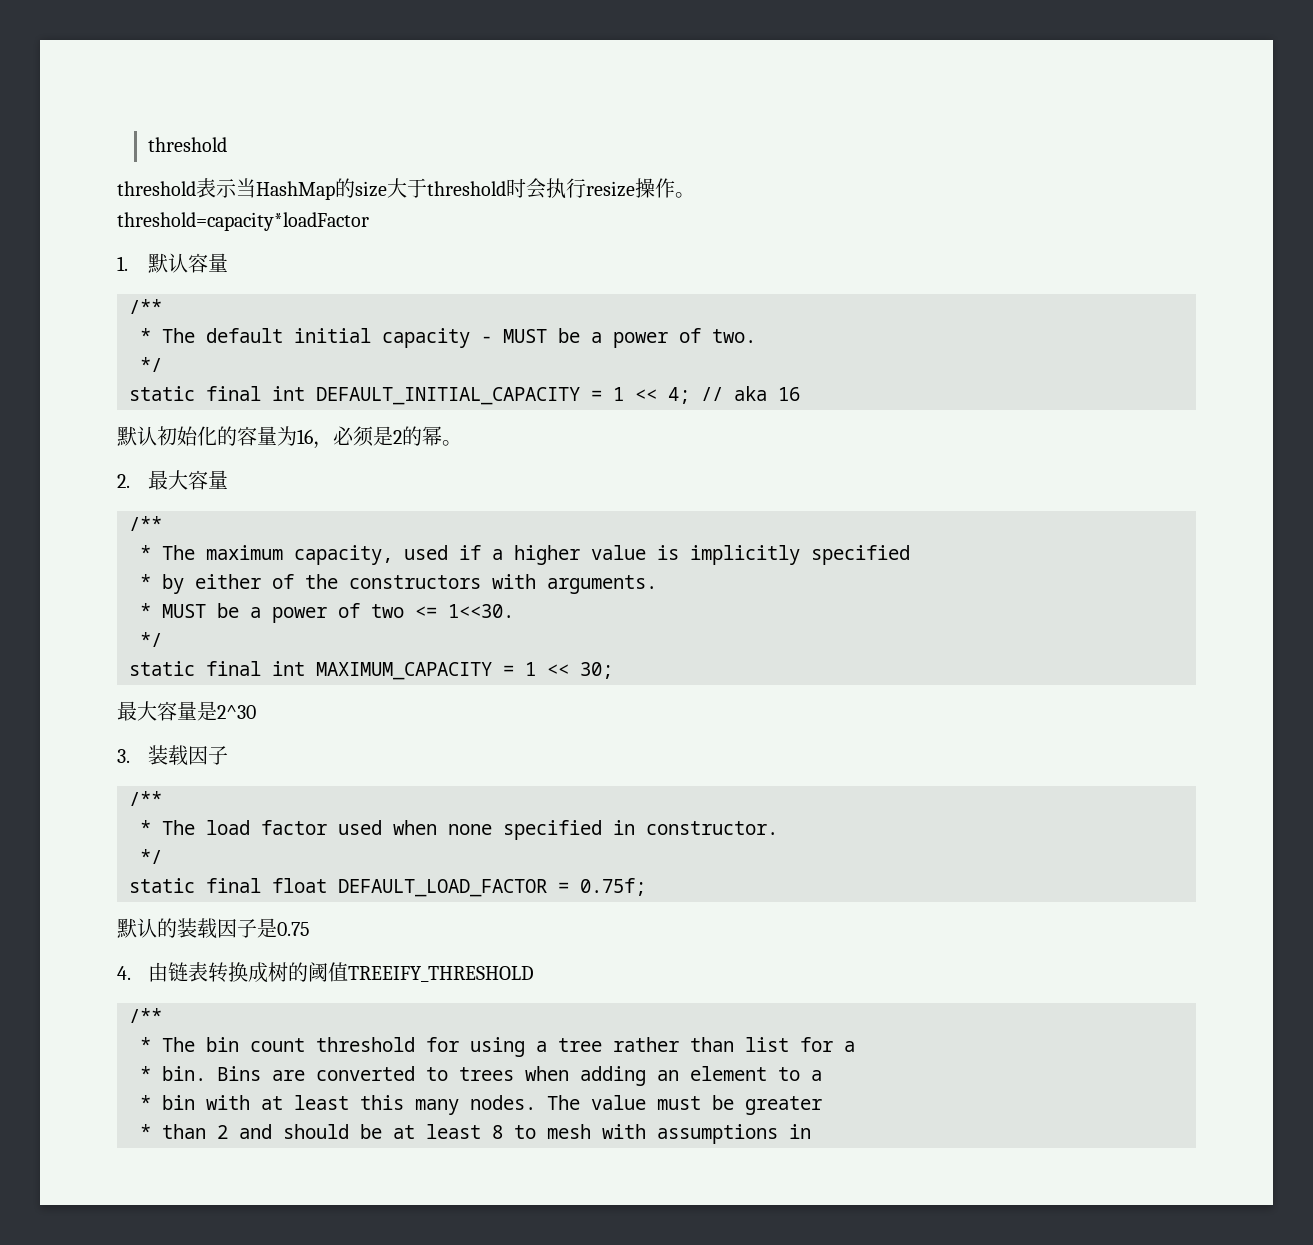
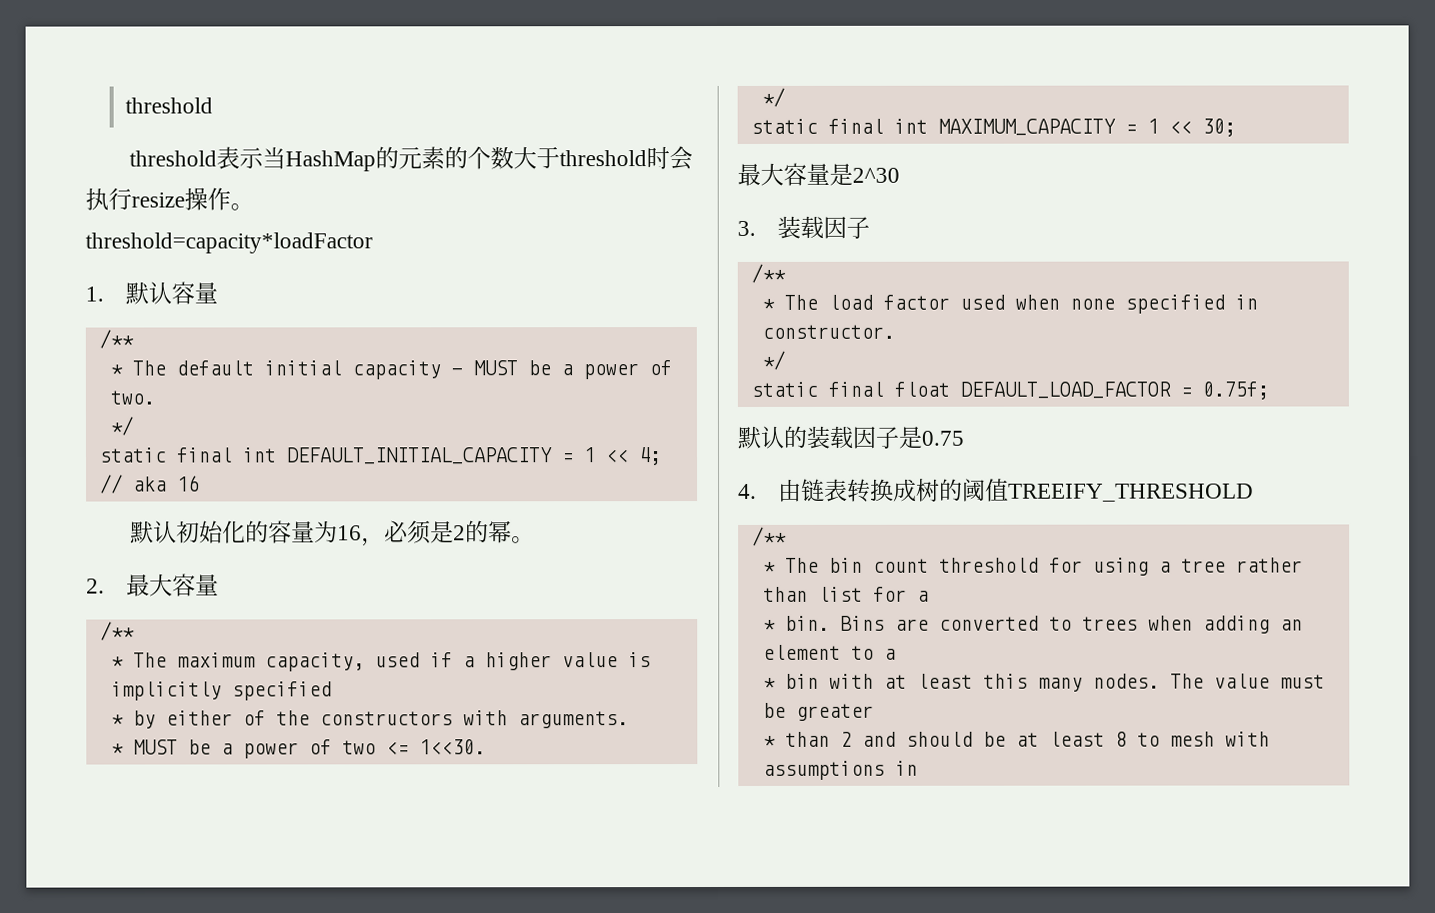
[355,181,387,197] size -> [398,146,515,170] 元素的个数

